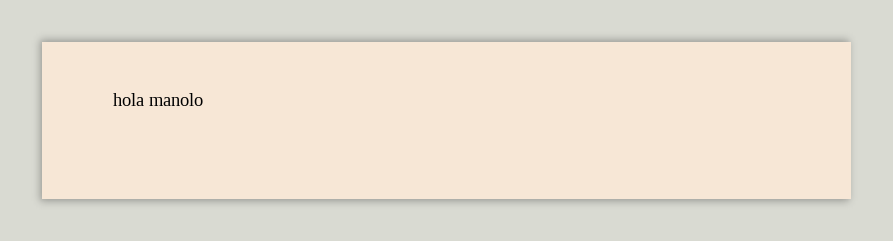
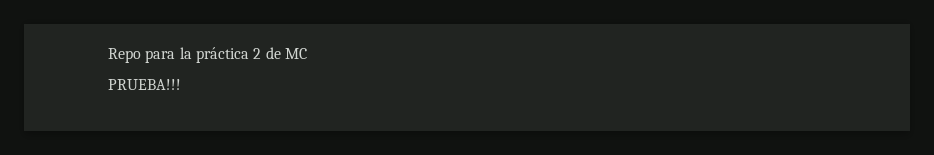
[113,93,203,106] hola manolo -> [108,47,307,63] [108,79,181,90] Repo para la práctica 2 de MC // PRUEBA!!!

